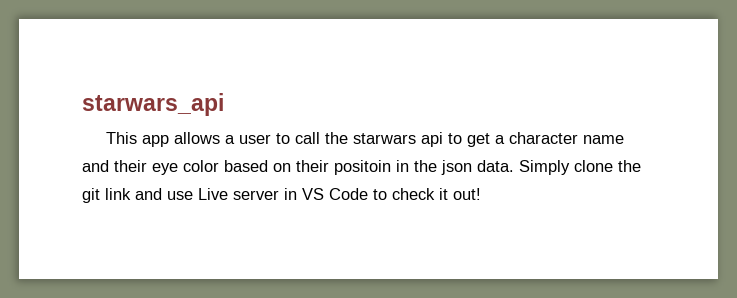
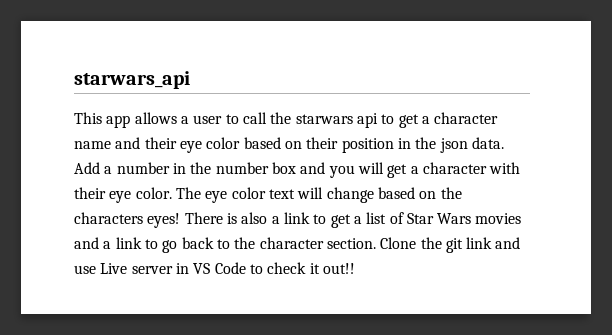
[334,160,391,175] positoin -> [341,138,394,153] position
[519,160,613,175] Simply clone -> [74,162,521,178] [74,187,462,203] [74,212,522,228] [74,237,417,253] Add a number in the number box and you will get a character with their eye color. The eye color text will change based on the characters eyes! There is also a link to get a list of Star Wars movies and a link to go back to the character section. Clone
[453,188,481,200] out! -> [322,263,355,274] out!!

